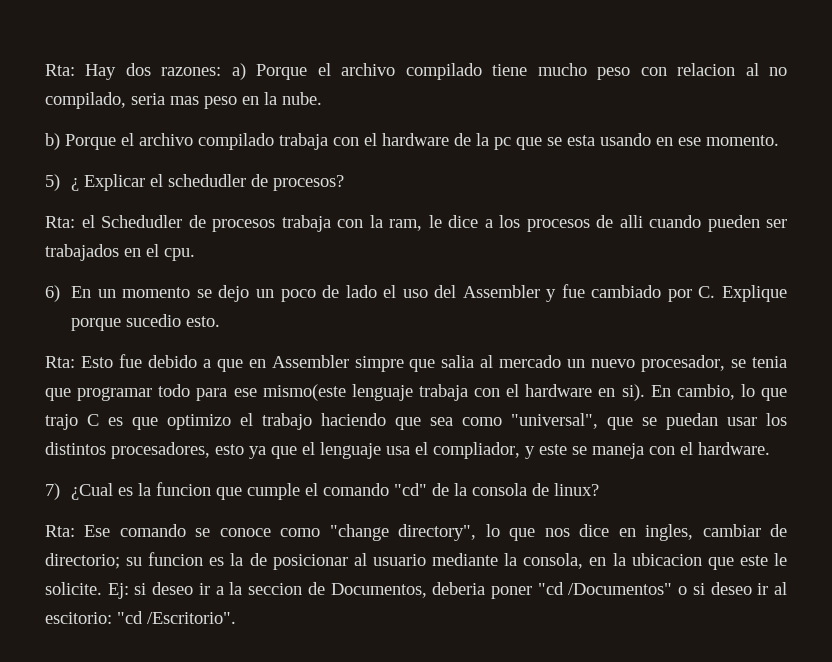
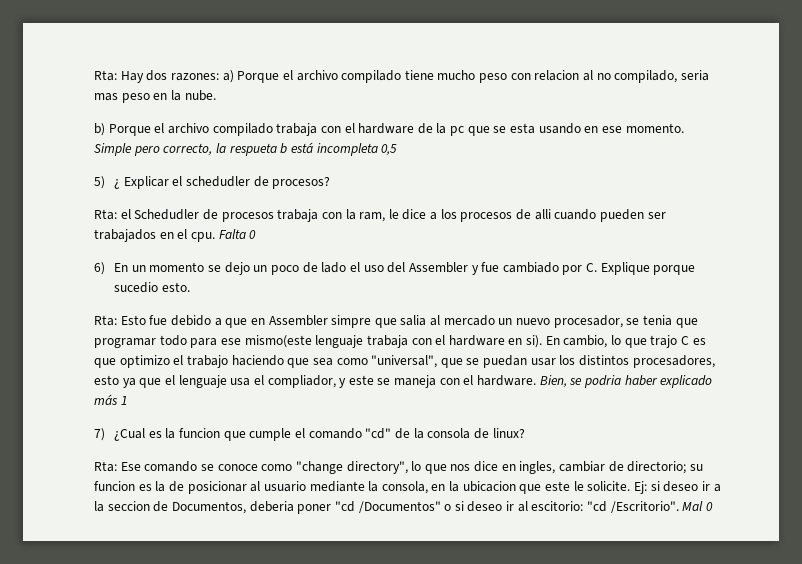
(779, 140) none -> [94,142,398,156] Simple pero correcto, la respueta b está incompleta 0,5
(195, 254) none -> [218,229,257,239] Falta 0
(770, 448) none -> [539,375,713,388] [94,394,127,405] Bien, se podria haber explicado más 1
(236, 618) none -> [682,501,713,511] Mal 0

